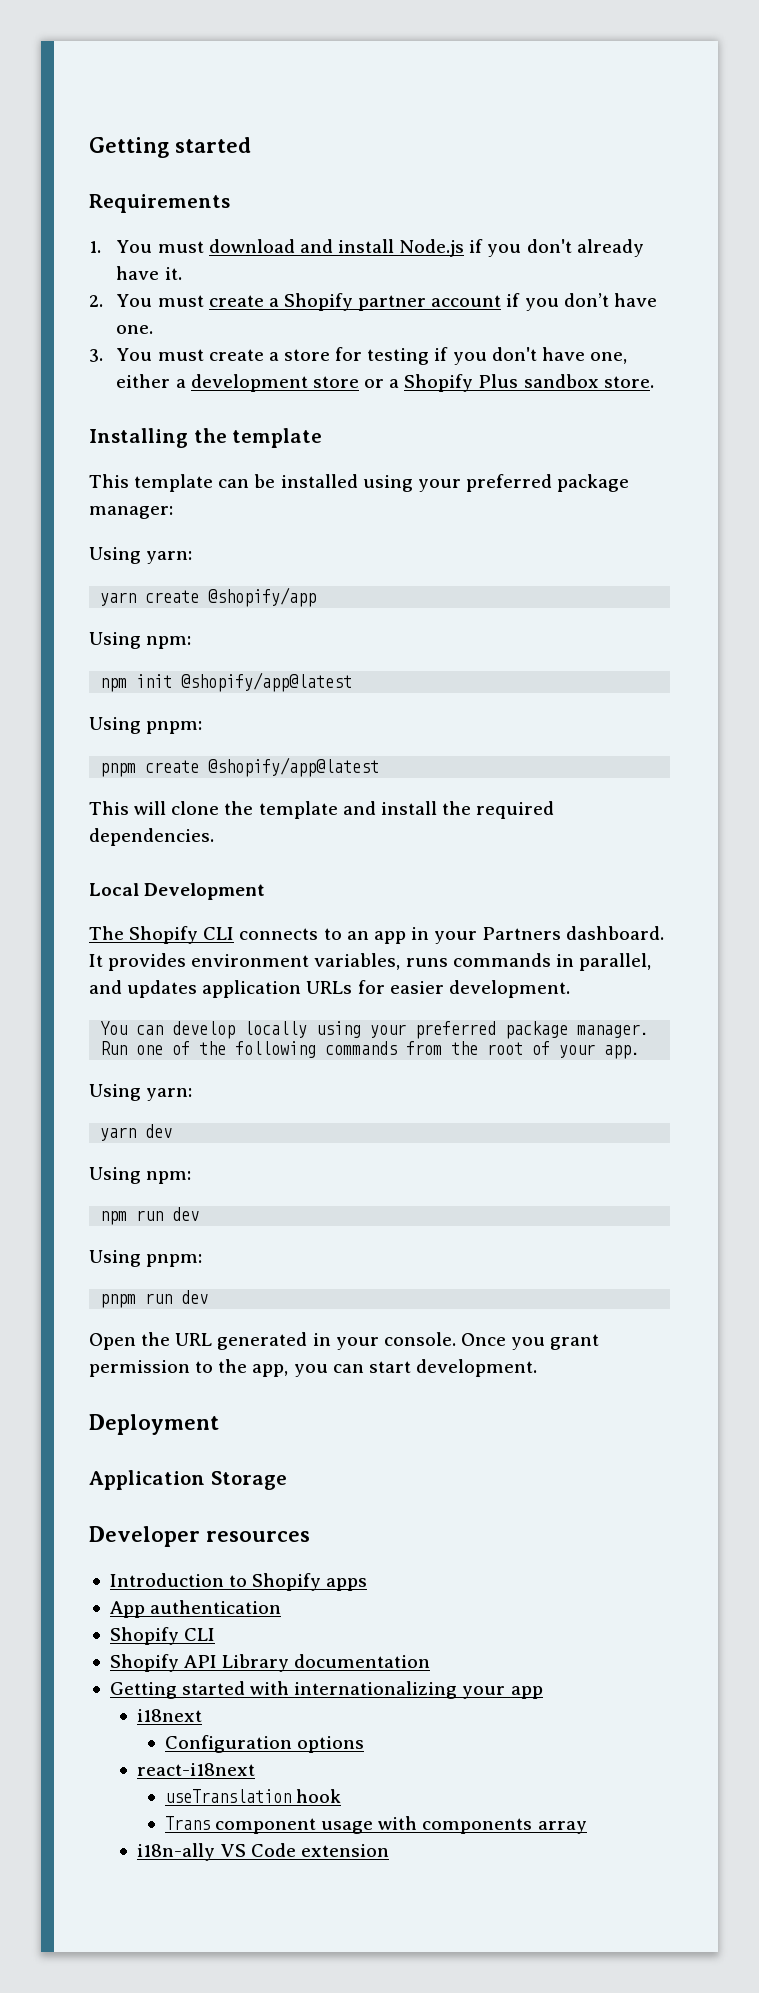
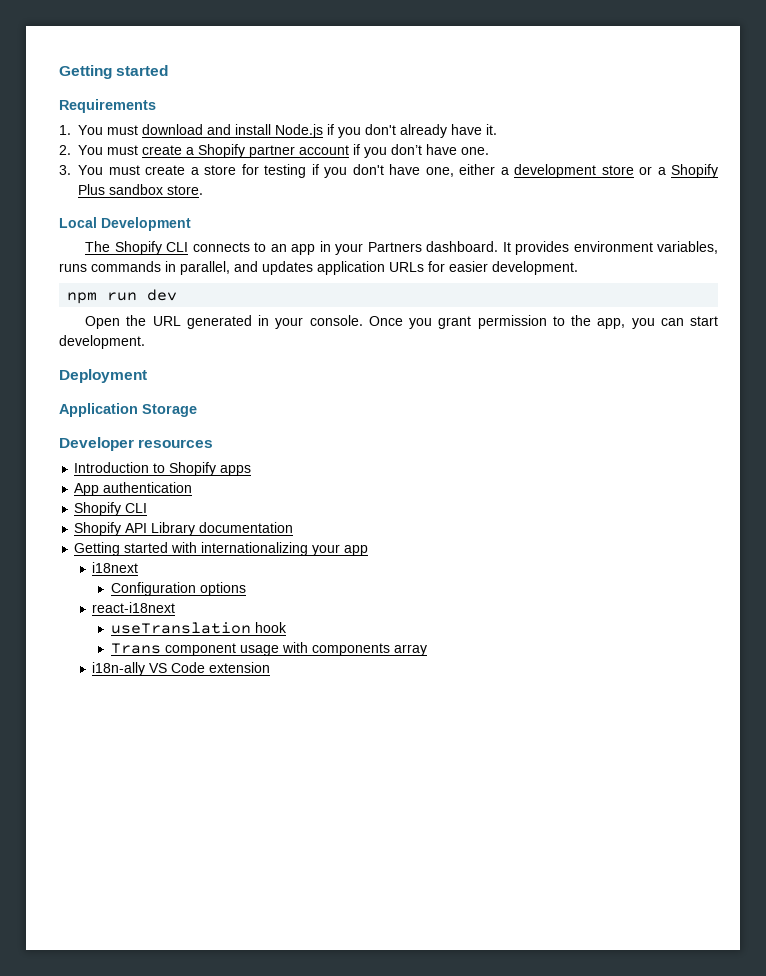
[89,428,323,448] [89,474,630,492] [89,506,173,519] [89,547,193,564] [100,587,317,607] [89,632,192,649] [100,672,353,692] [89,717,203,734] [100,757,380,777] [89,801,555,819] [89,828,214,846] // Installing the template // This template can be installed using your preferred package manager: // Using yarn: // yarn create @shopify/app // Using npm: // npm init @shopify/app@latest // Using pnpm: // pnpm create @shopify/app@latest // This will clone the template and install the required dependencies. -> (203, 190) none
[100,1021,650,1039] [100,1041,641,1059] [89,1084,193,1101] [100,1124,173,1141] [89,1167,192,1184] [100,1207,200,1225] [89,1250,203,1267] [100,1294,137,1308] You can develop locally using your preferred package manager. Run one of the following commands from the root of your app. // Using yarn: // yarn dev // Using npm: // npm run dev // Using pnpm: // pnpm -> [67,292,98,304] npm

